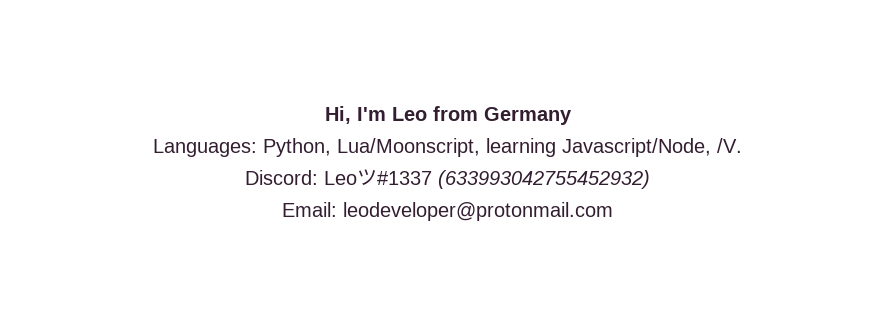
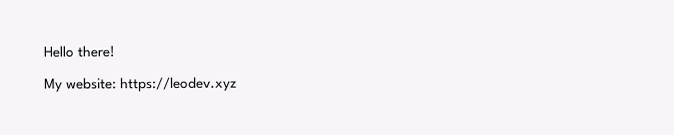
[324,106,572,125] [153,138,742,157] [245,169,650,189] [282,202,613,221] Hi, I'm Leo from Germany // Languages: Python, Lua/Moonscript, learning Javascript/Node, /V. // Discord: Leoツ#1337 (633993042755452932) // Email: leodeveloper@protonmail.com -> [43,45,116,58] [44,76,238,93] Hello there! // My website: https://leodev.xyz

